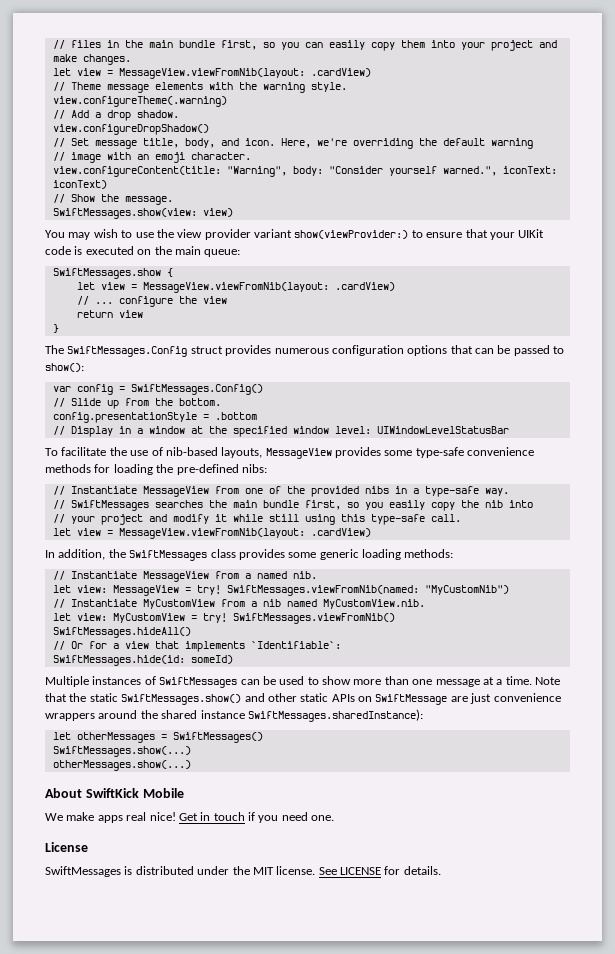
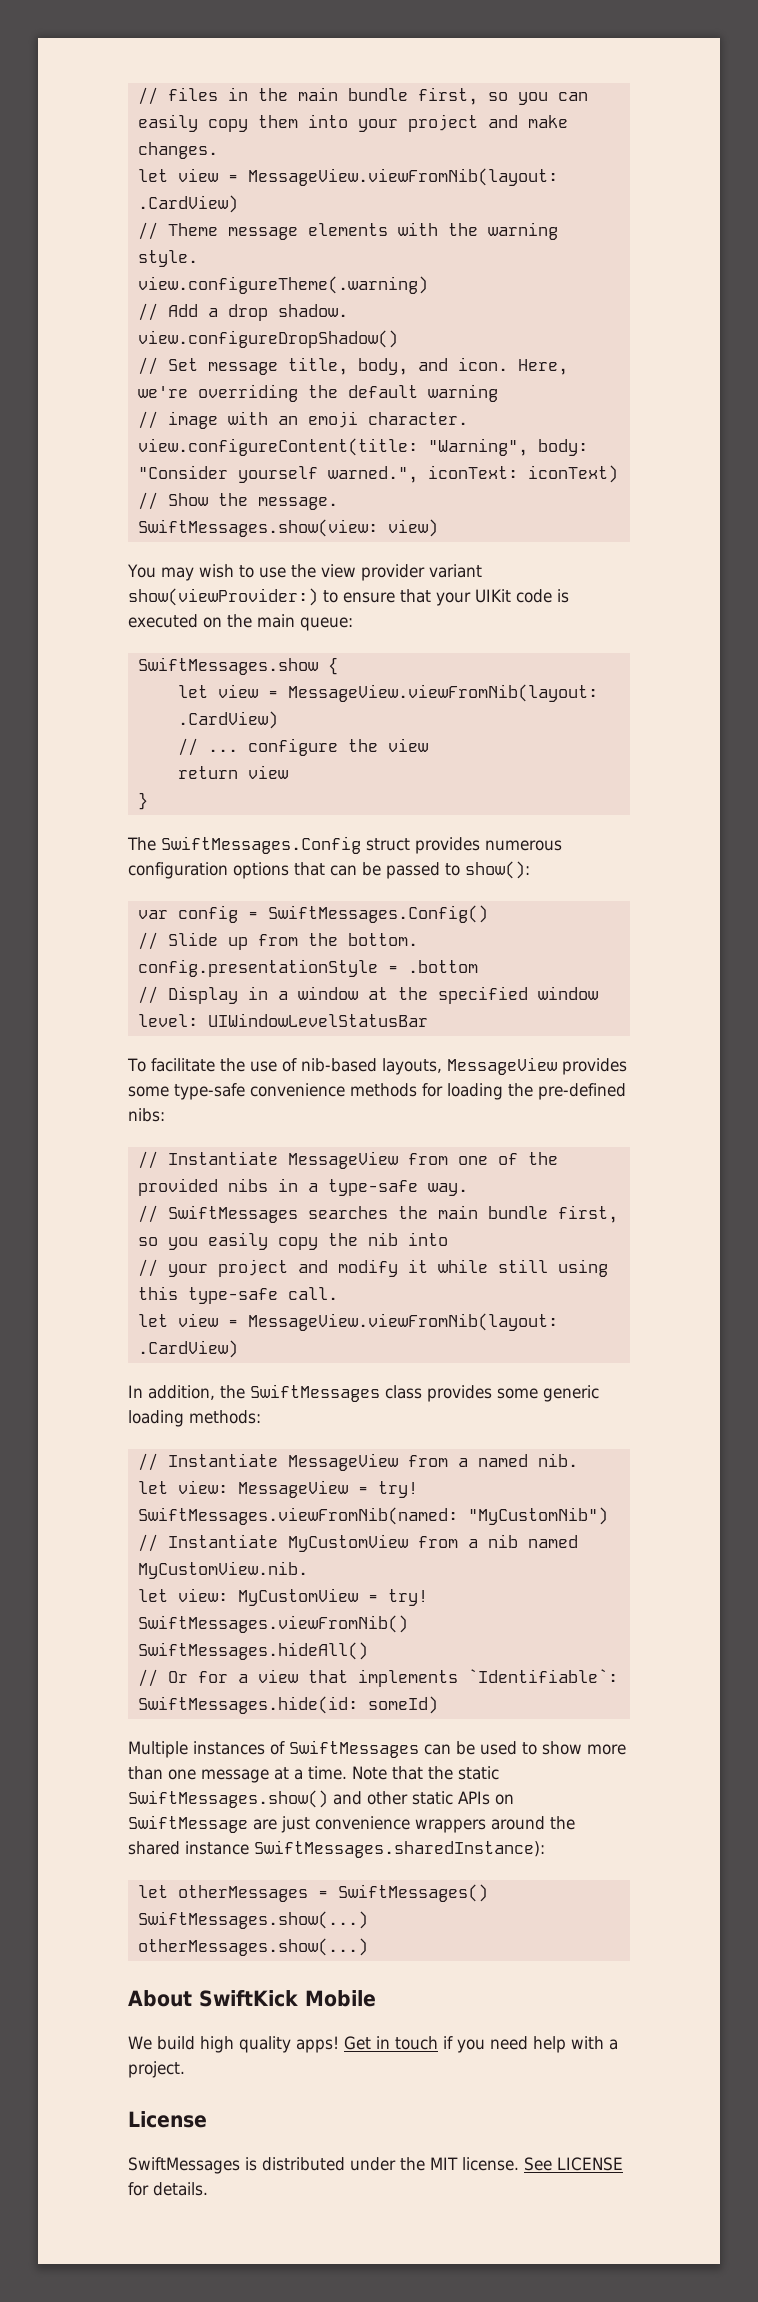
[310,68,371,77] .cardView) -> [137,195,238,213] .CardView)
[334,282,395,291] .cardView) -> [177,711,278,729] .CardView)
[310,528,371,537] .cardView) -> [137,1340,238,1358] .CardView)
[66,812,176,823] make apps real nice! -> [156,2036,339,2053] build high quality apps!
[311,815,335,821] one. -> [532,2036,618,2053] [128,2061,185,2078] help with a project.

